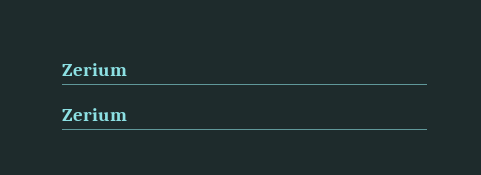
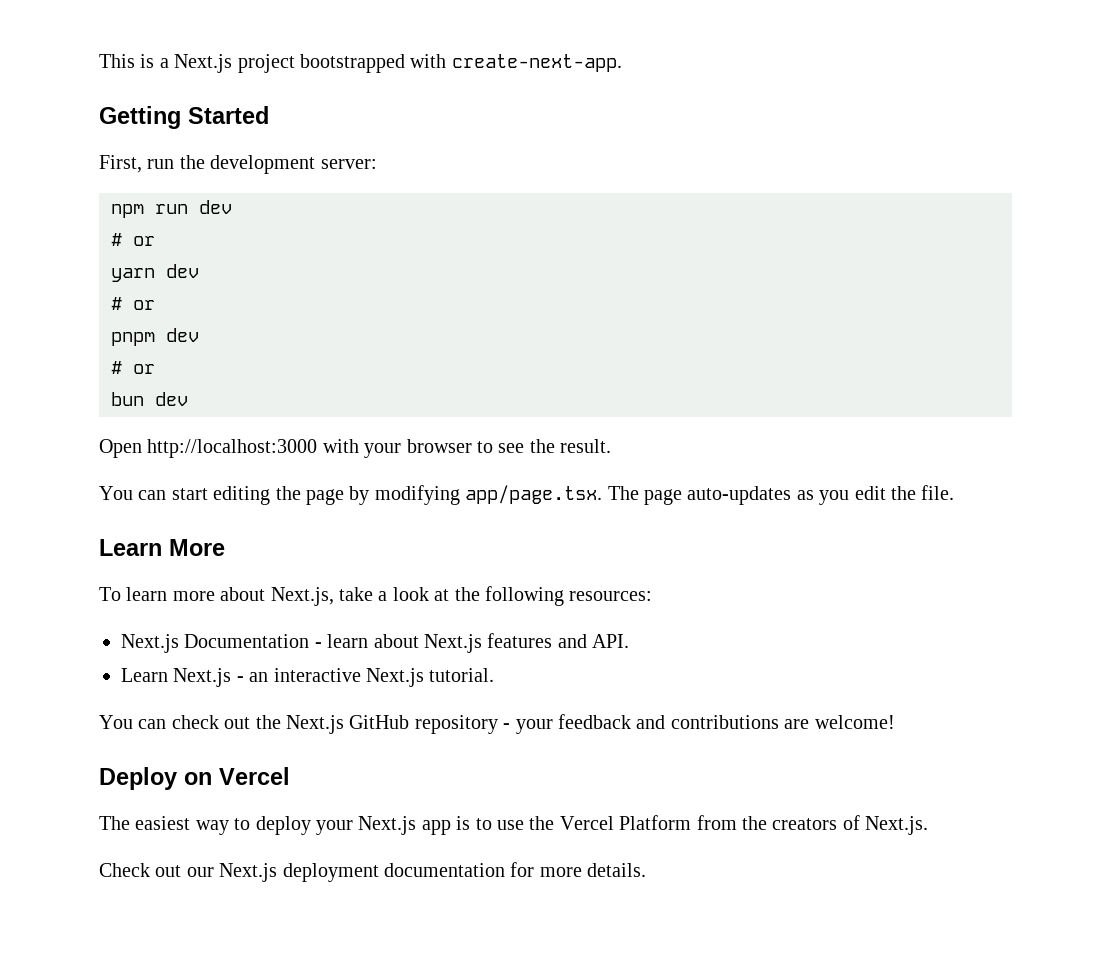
[62,63,127,76] [62,108,127,121] Zerium // Zerium -> [99,54,622,73] [99,106,269,129] [99,155,377,174] [111,200,232,218] [111,233,155,246] [111,264,199,282] [111,297,155,310] [111,328,199,346] [111,361,155,374] [111,392,188,406] [99,439,612,458] [99,485,955,505] [99,539,225,556] [99,586,653,606] [121,633,630,653] [121,668,495,687] [99,714,895,734] [99,767,290,790] [99,815,929,835] [99,862,647,882] This is a Next.js project bootstrapped with create-next-app. // Getting Started // First, run the development server: // npm run dev // # or // yarn dev // # or // pnpm dev // # or // bun dev // Open http://localhost:3000 with your browser to see the result. // You can start editing the page by modifying app/page.tsx. The page auto-updates as you edit the file. // Learn More // To learn more about Next.js, take a look at the following resources: // Next.js Documentation - learn about Next.js features and API. // Learn Next.js - an interactive Next.js tutorial. // You can check out the Next.js GitHub repository - your feedback and contributions are welcome! // Deploy on Vercel // The easiest way to deploy your Next.js app is to use the Vercel Platform from the creators of Next.js. // Check out our Next.js deployment documentation for more details.

